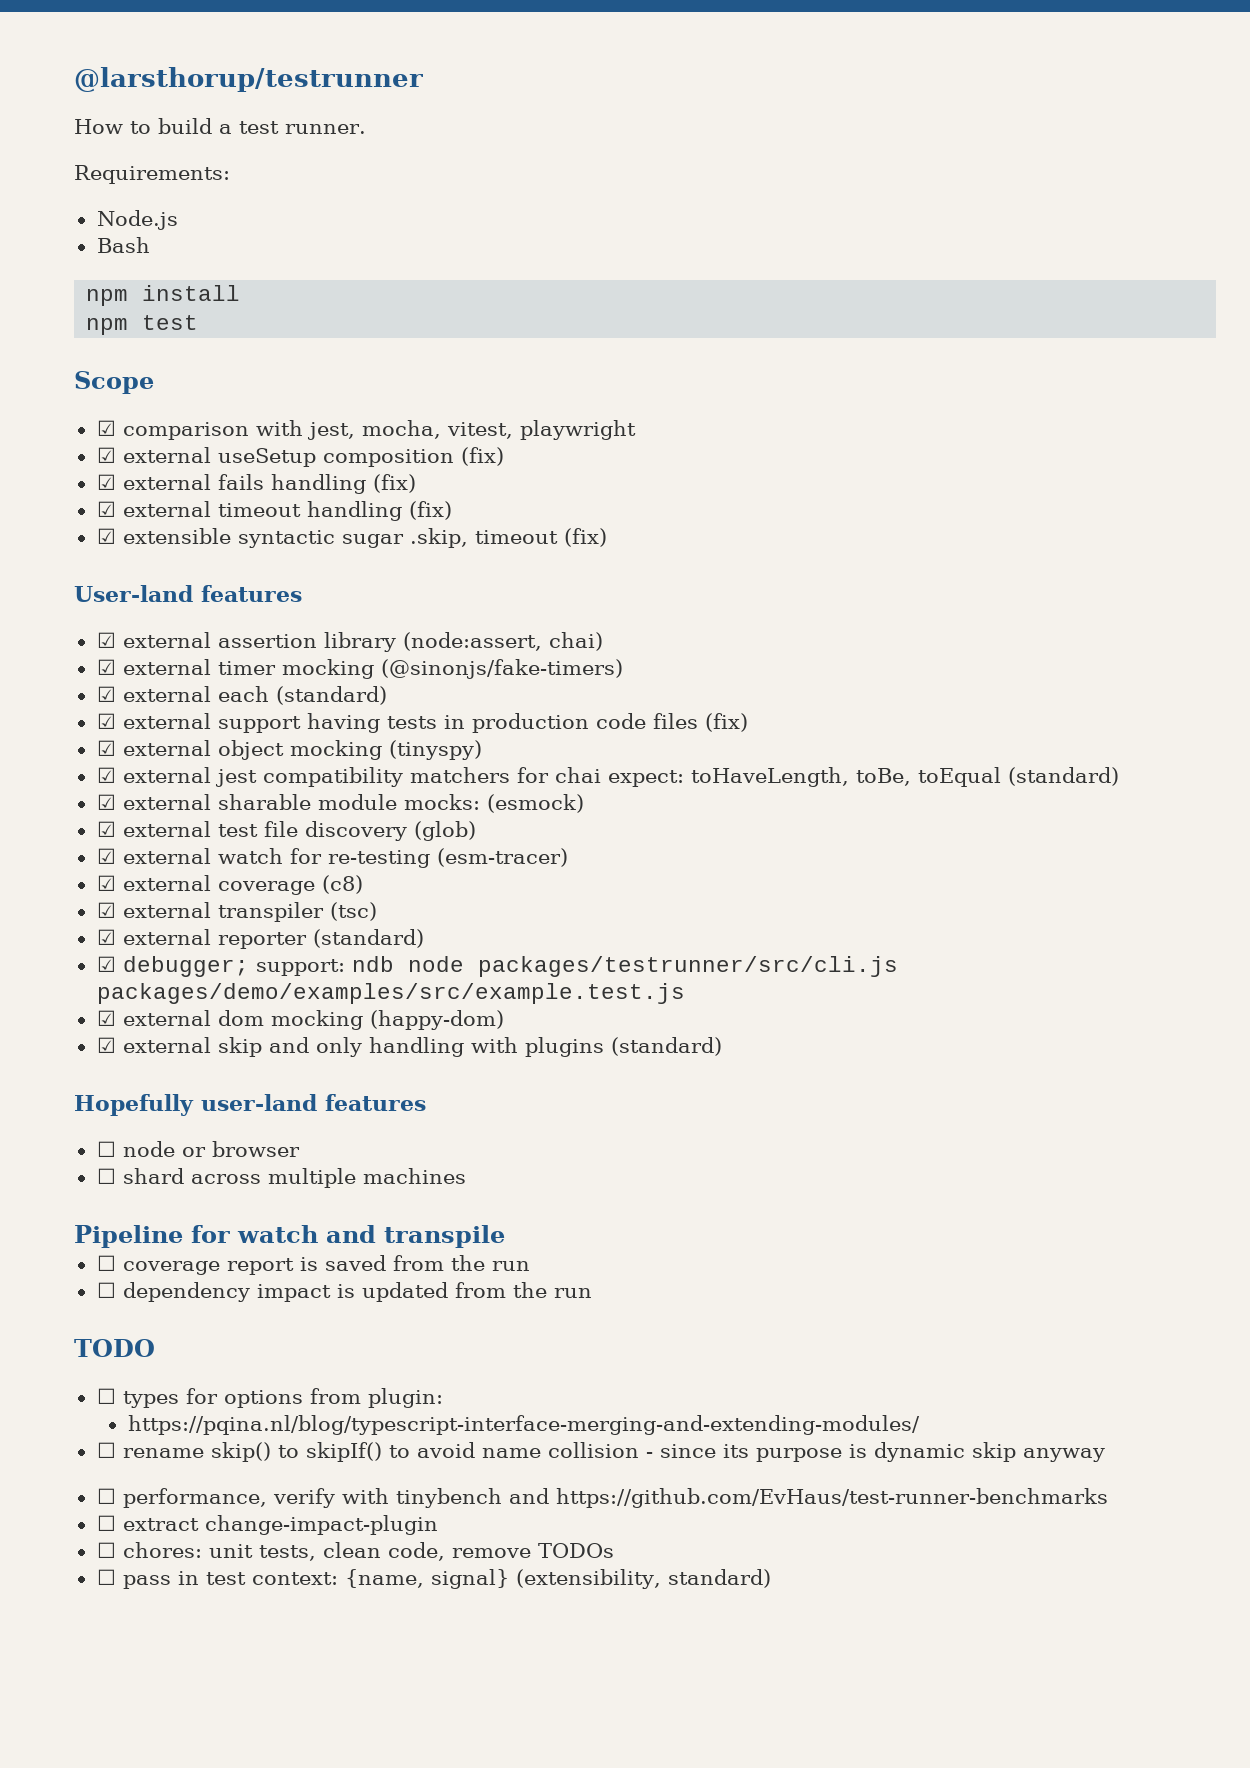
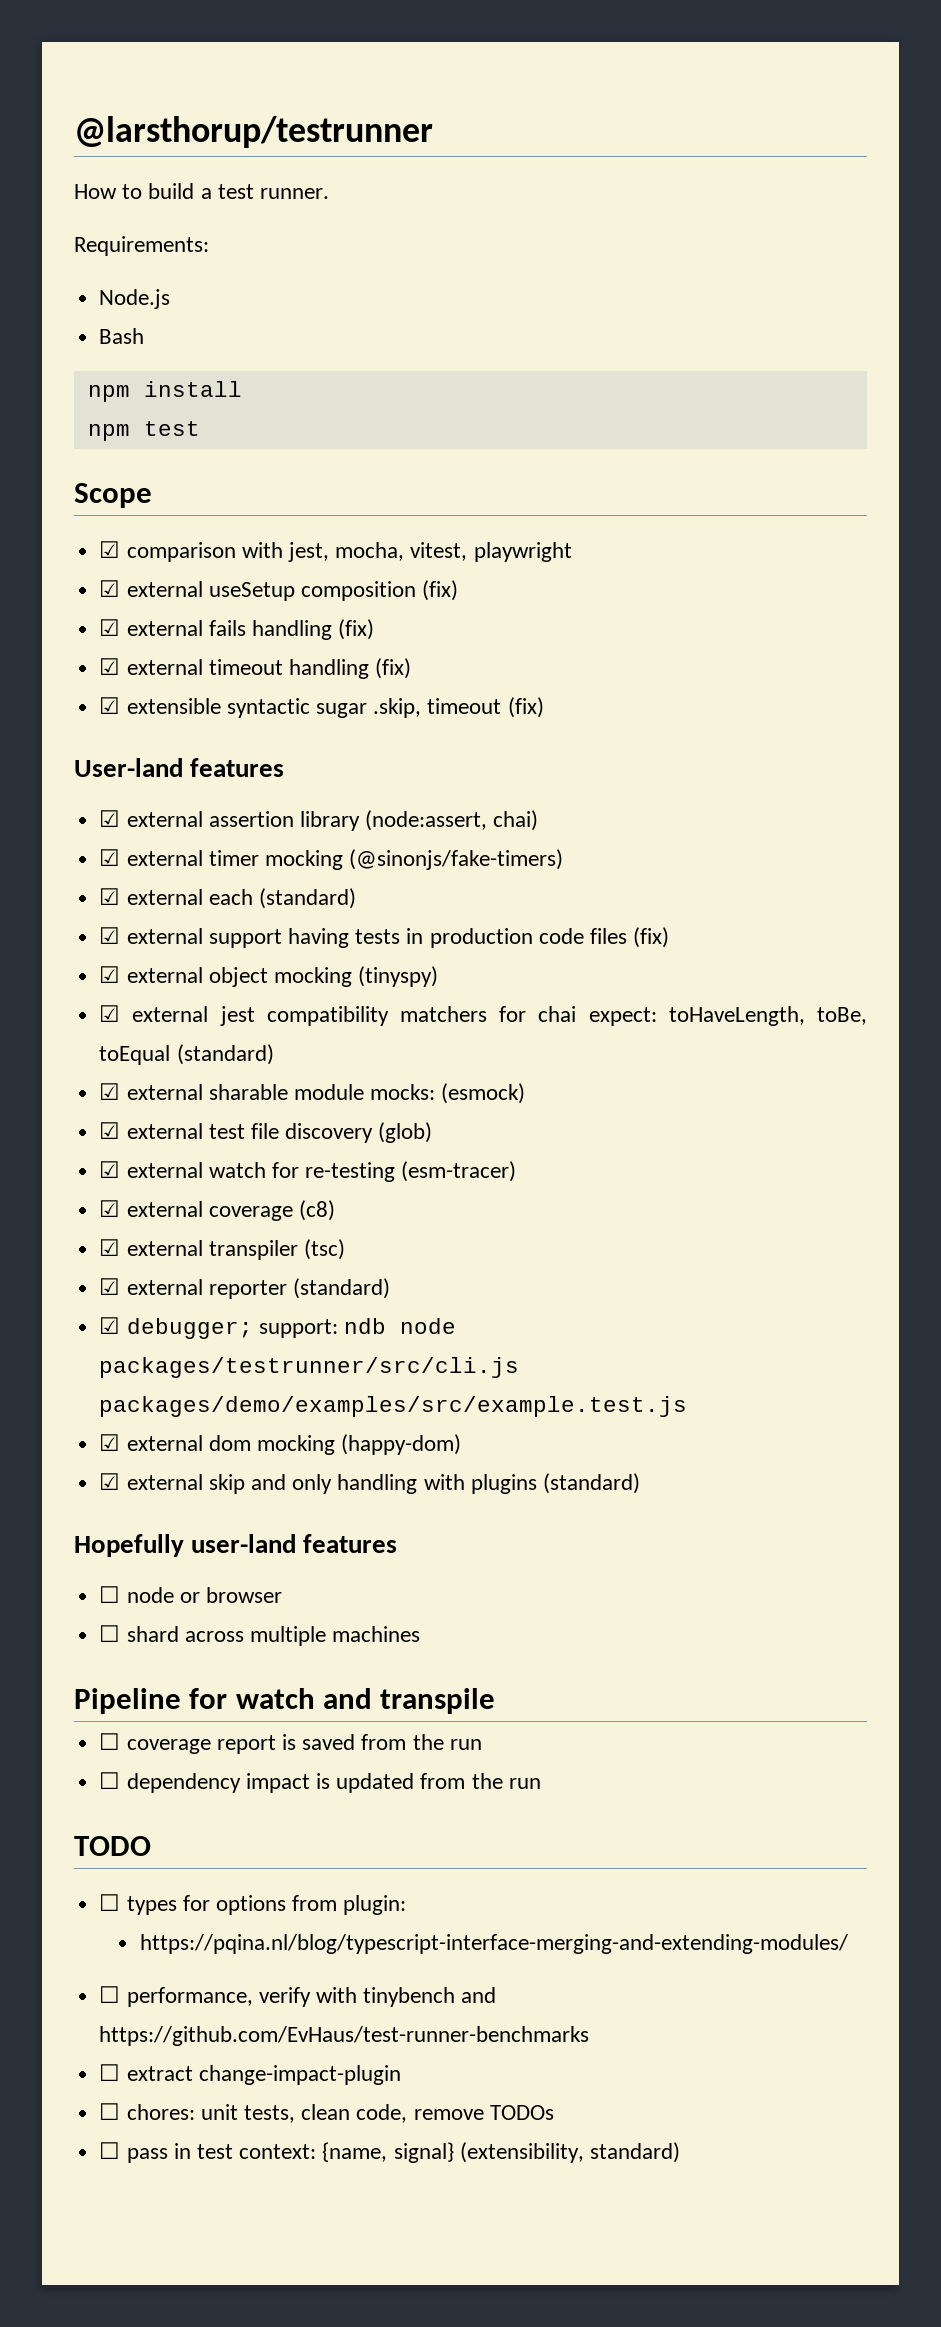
[96,1442,1105,1462] // ☐ rename skip() to skipIf() to avoid name collision - since its purpose is dynamic skip anyway -> (848, 1944) none

